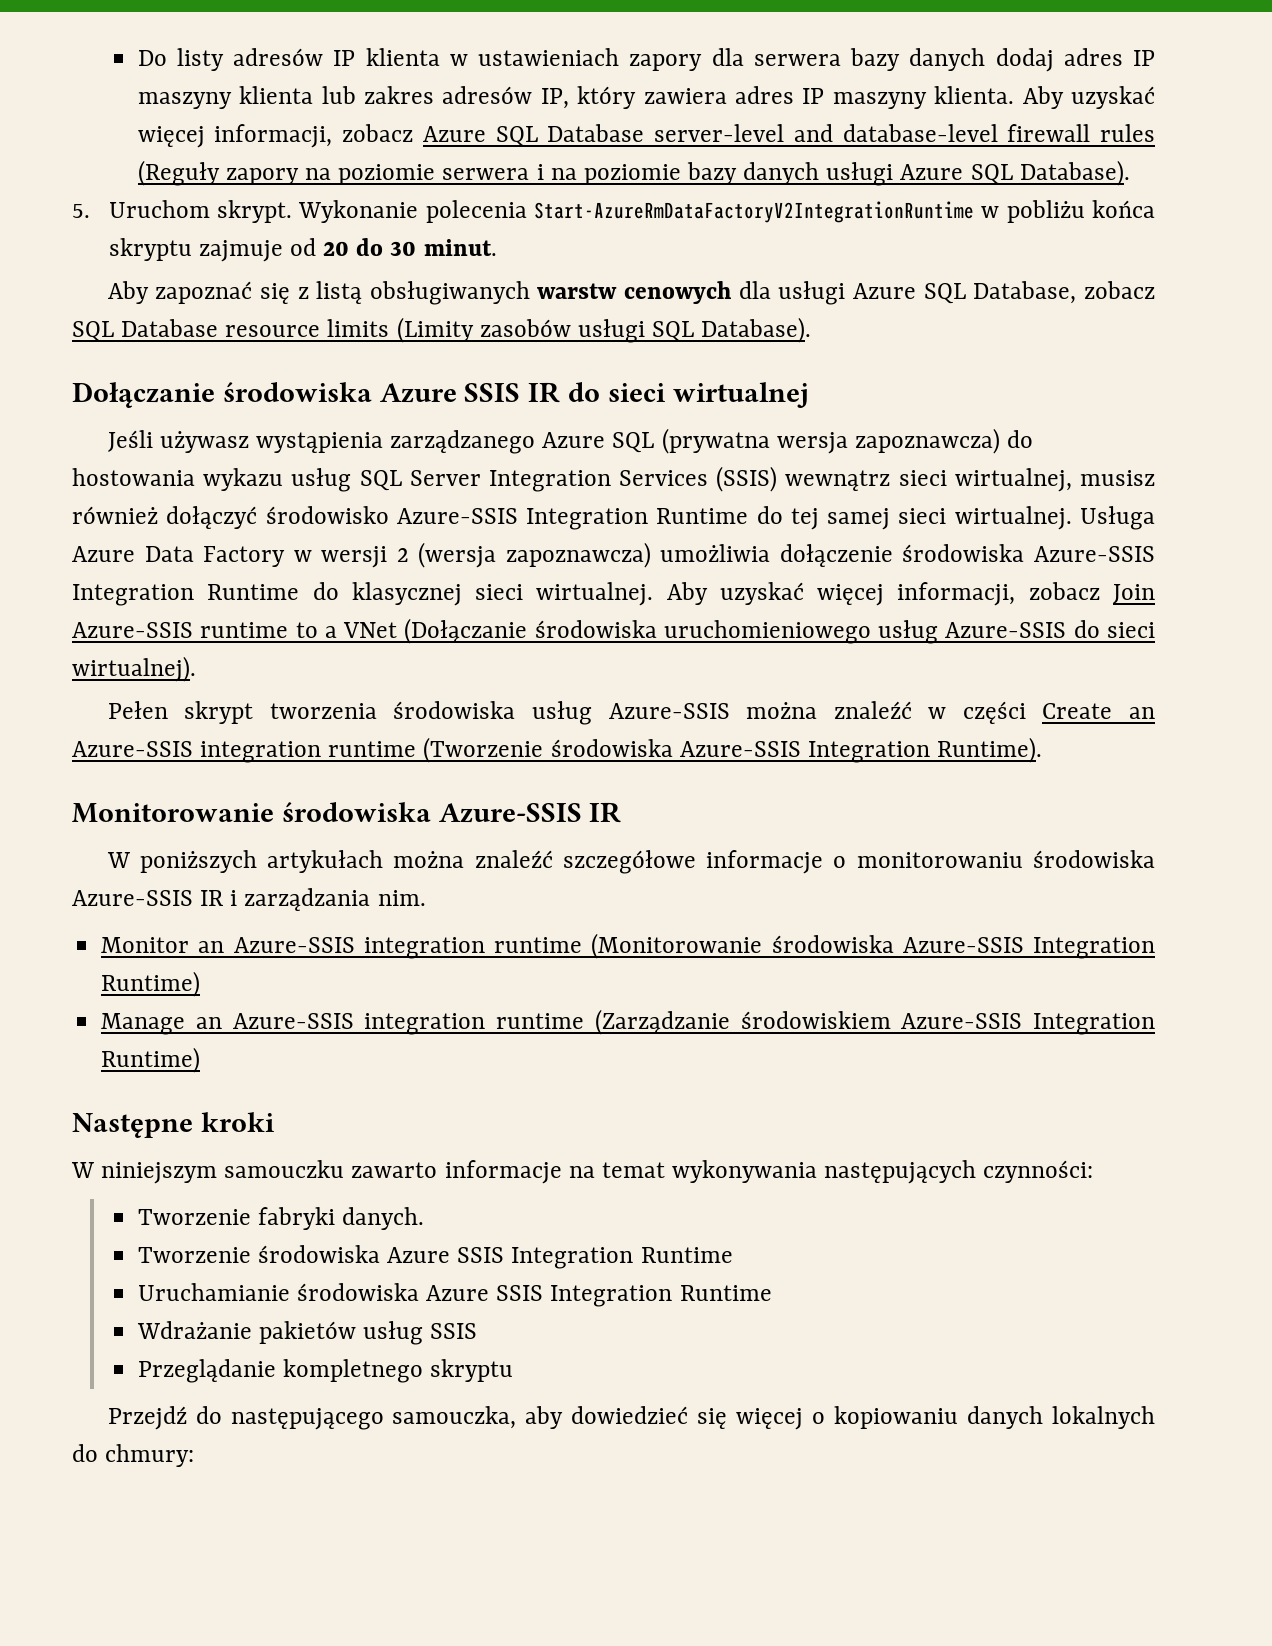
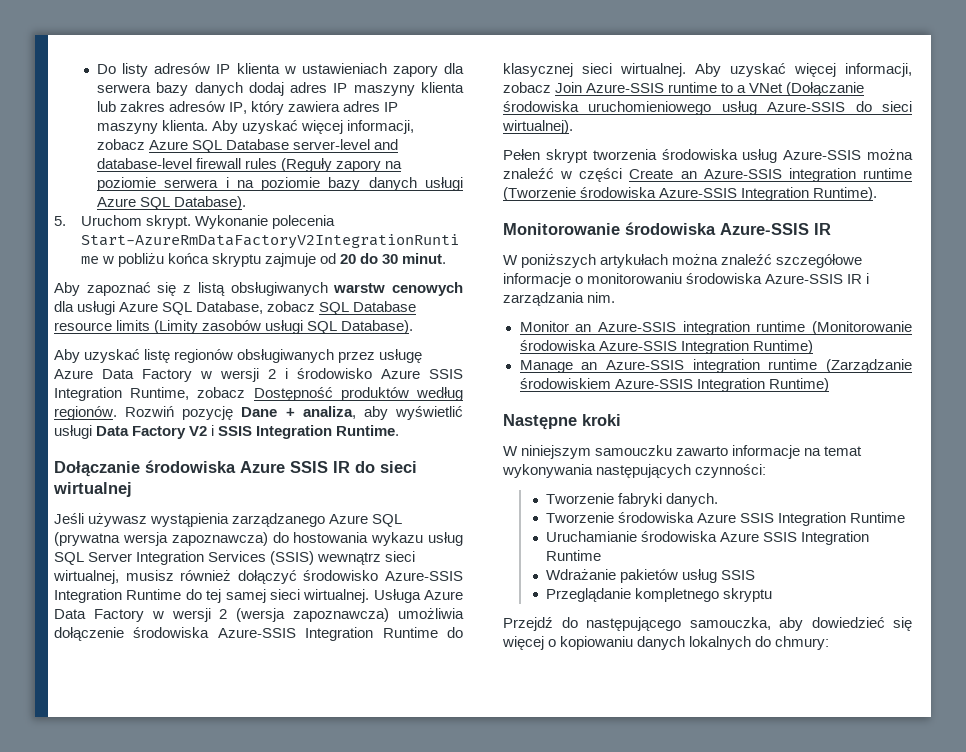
(812, 330) none -> [54,349,423,363] [54,368,463,382] [54,387,463,401] [54,406,464,420] [54,425,400,439] // Aby uzyskać listę regionów obsługiwanych przez usługę Azure Data Factory w wersji 2 i środowisko Azure SSIS Integration Runtime, zobacz Dostępność produktów według regionów. Rozwiń pozycję Dane + analiza, aby wyświetlić usługi Data Factory V2 i SSIS Integration Runtime.

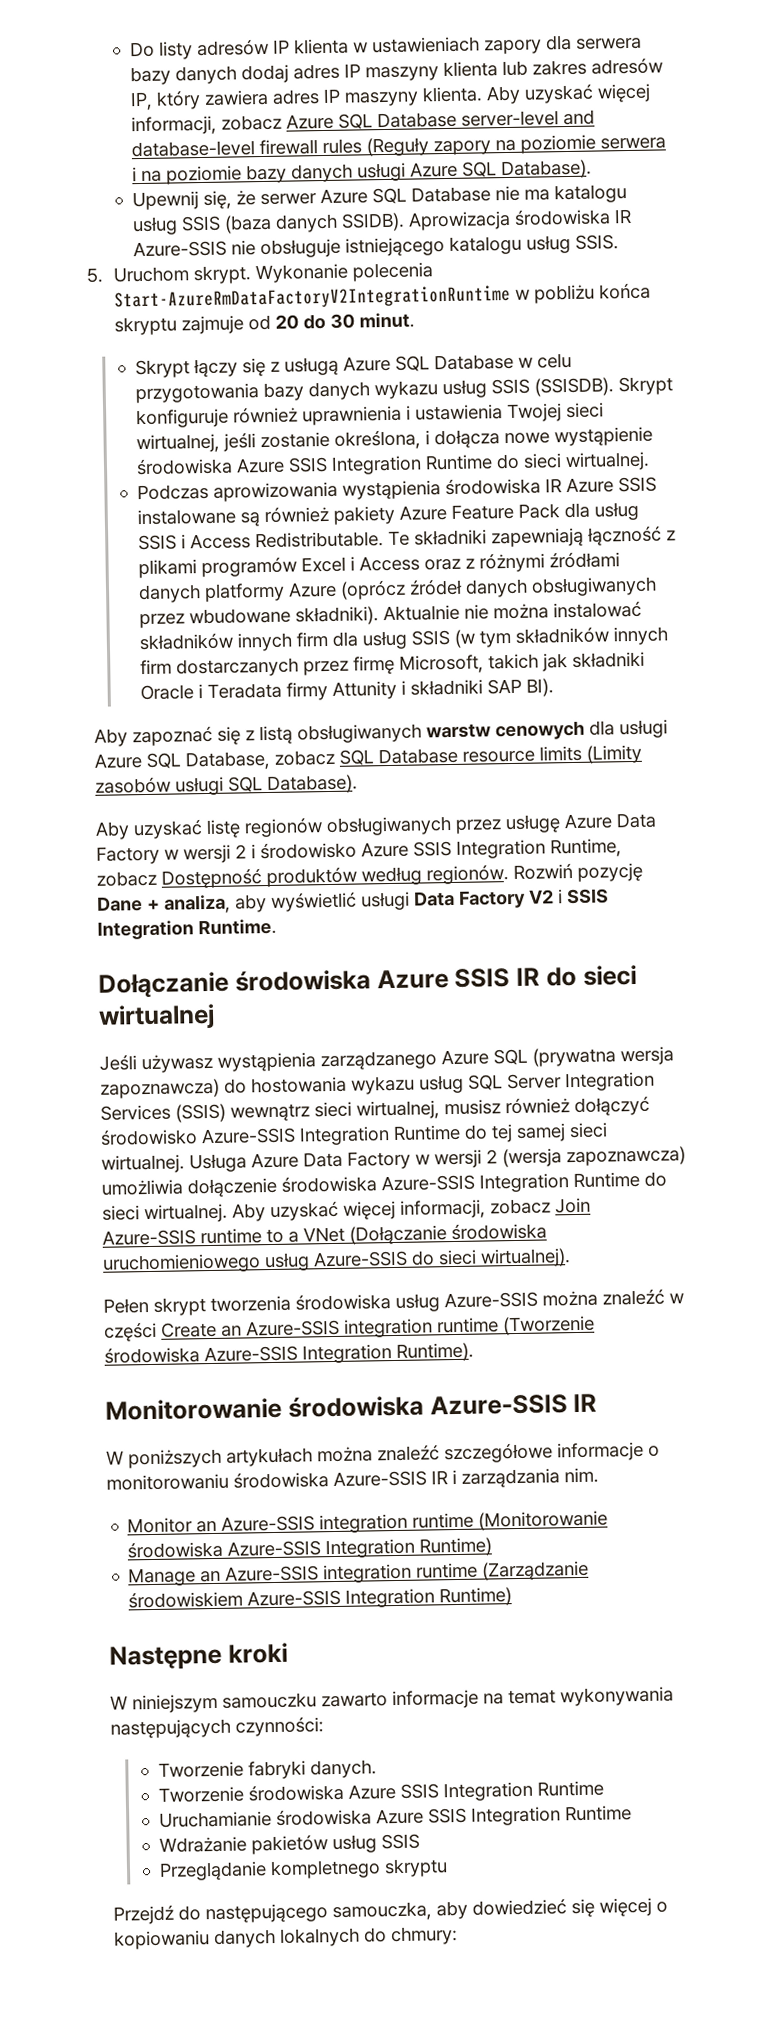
(247, 203) none -> [132,184,628,211] [132,208,633,236] [133,234,620,259] // Upewnij się, że serwer Azure SQL Database nie ma katalogu usług SSIS (baza danych SSIDB). Aprowizacja środowiska IR Azure-SSIS nie obsługuje istniejącego katalogu usług SSIS.
(447, 258) none -> [135,352,573,379] [135,376,674,404] [136,402,605,429] [136,426,654,454] [136,451,651,476] [137,476,658,502] [137,501,640,527] [138,525,677,551] [138,551,621,579] [138,576,658,604] [139,600,643,629] [139,626,669,652] [140,651,646,678] [140,678,555,701] // Skrypt łączy się z usługą Azure SQL Database w celu przygotowania bazy danych wykazu usług SSIS (SSISDB). Skrypt konfiguruje również uprawnienia i ustawienia Twojej sieci wirtualnej, jeśli zostanie określona, i dołącza nowe wystąpienie środowiska Azure SSIS Integration Runtime do sieci wirtualnej. // Podczas aprowizowania wystąpienia środowiska IR Azure SSIS instalowane są również pakiety Azure Feature Pack dla usług SSIS i Access Redistributable. Te składniki zapewniają łączność z plikami programów Excel i Access oraz z różnymi źródłami danych platformy Azure (oprócz źródeł danych obsługiwanych przez wbudowane składniki). Aktualnie nie można instalować składników innych firm dla usług SSIS (w tym składników innych firm dostarczanych przez firmę Microsoft, takich jak składniki Oracle i Teradata firmy Attunity i składniki SAP BI).
[503,63,573,77] klasycznej -> (667, 1179) none

